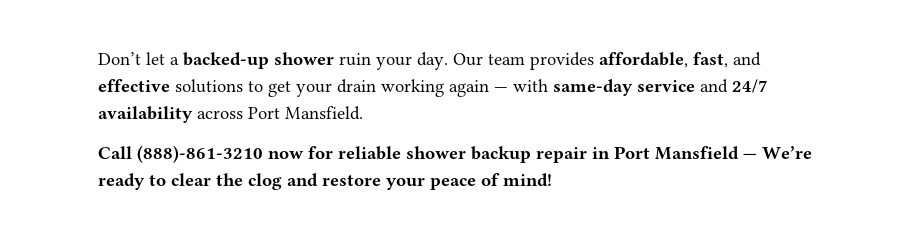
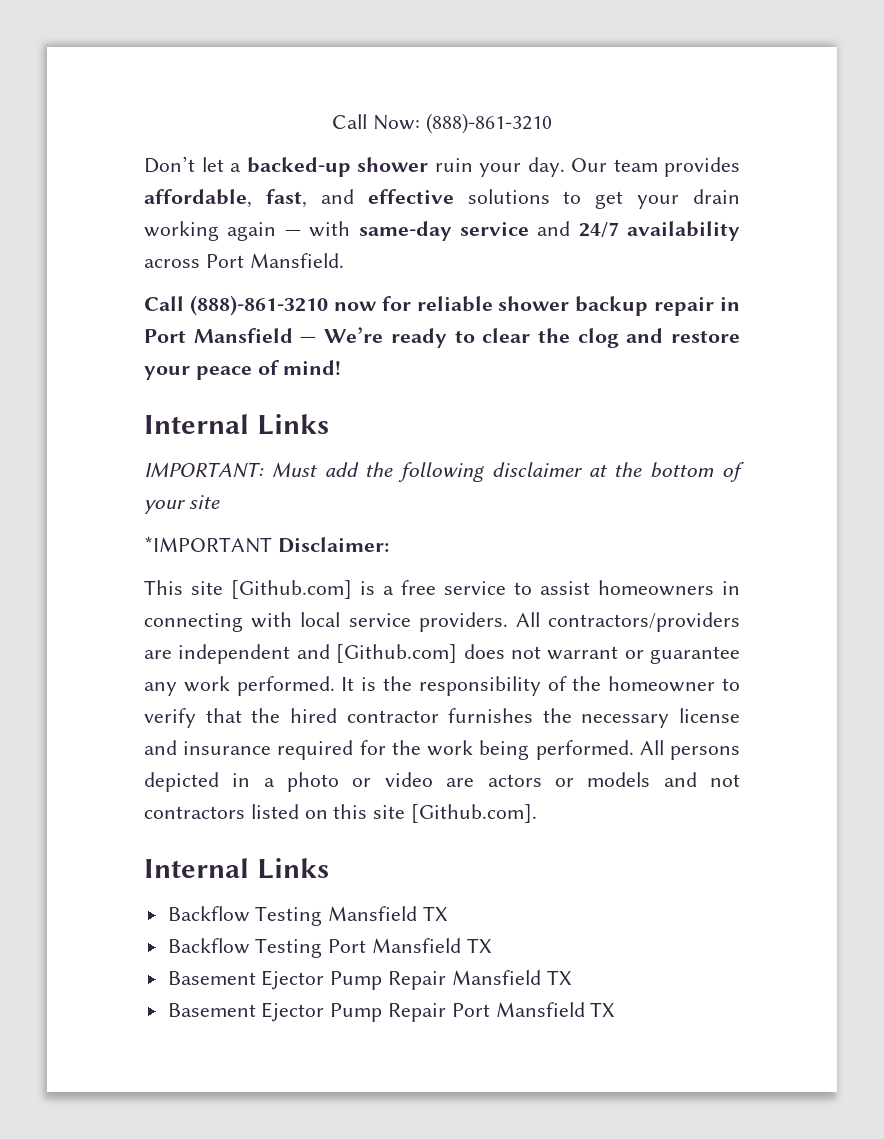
(98, 58) none -> [332,113,552,134] Call Now: (888)-861-3210 //
(552, 180) none -> [144,414,329,435] [144,462,744,482] [144,495,220,514] [144,536,389,553] [144,580,740,599] [144,612,740,632] [144,644,740,664] [144,676,740,696] [144,708,740,728] [144,740,740,760] [144,772,741,792] [144,804,538,823] [144,858,329,879] [167,906,449,926] [167,938,492,958] [167,970,572,990] [167,1002,616,1022] // Internal Links // IMPORTANT: Must add the following disclaimer at the bottom of your site // *IMPORTANT Disclaimer: // This site [Github.com] is a free service to assist homeowners in connecting with local service providers. All contractors/providers are independent and [Github.com] does not warrant or guarantee any work performed. It is the responsibility of the homeowner to verify that the hired contractor furnishes the necessary license and insurance required for the work being performed. All persons depicted in a photo or video are actors or models and not contractors listed on this site [Github.com]. // Internal Links // Backflow Testing Mansfield TX // Backflow Testing Port Mansfield TX // Basement Ejector Pump Repair Mansfield TX // Basement Ejector Pump Repair Port Mansfield TX

